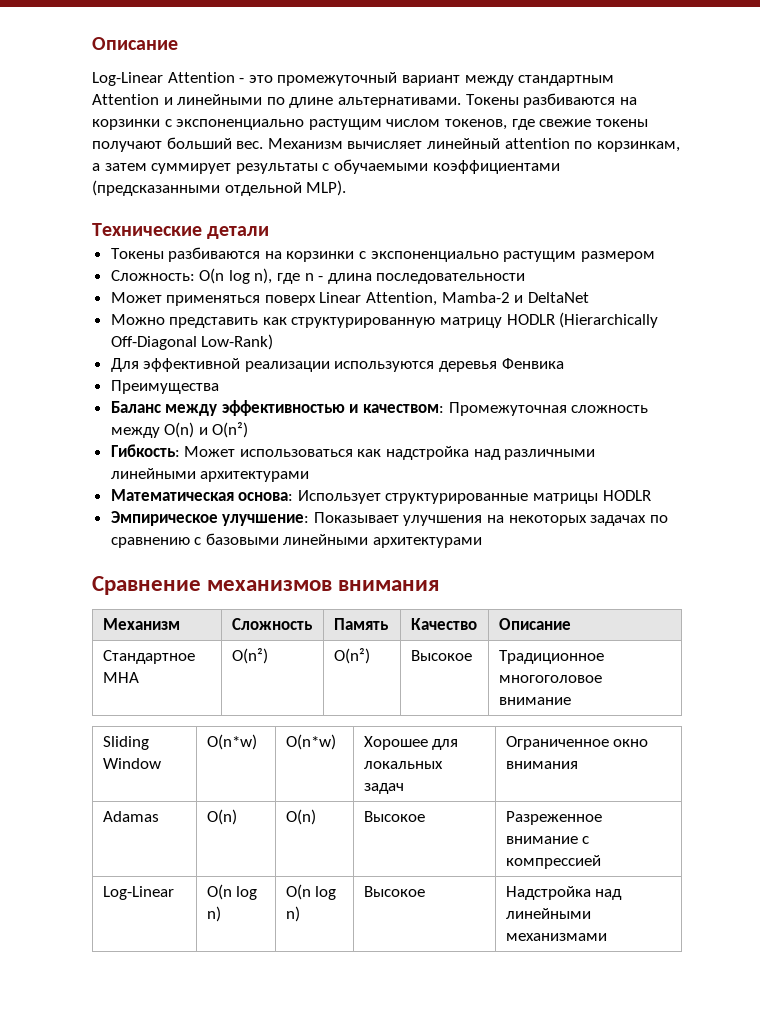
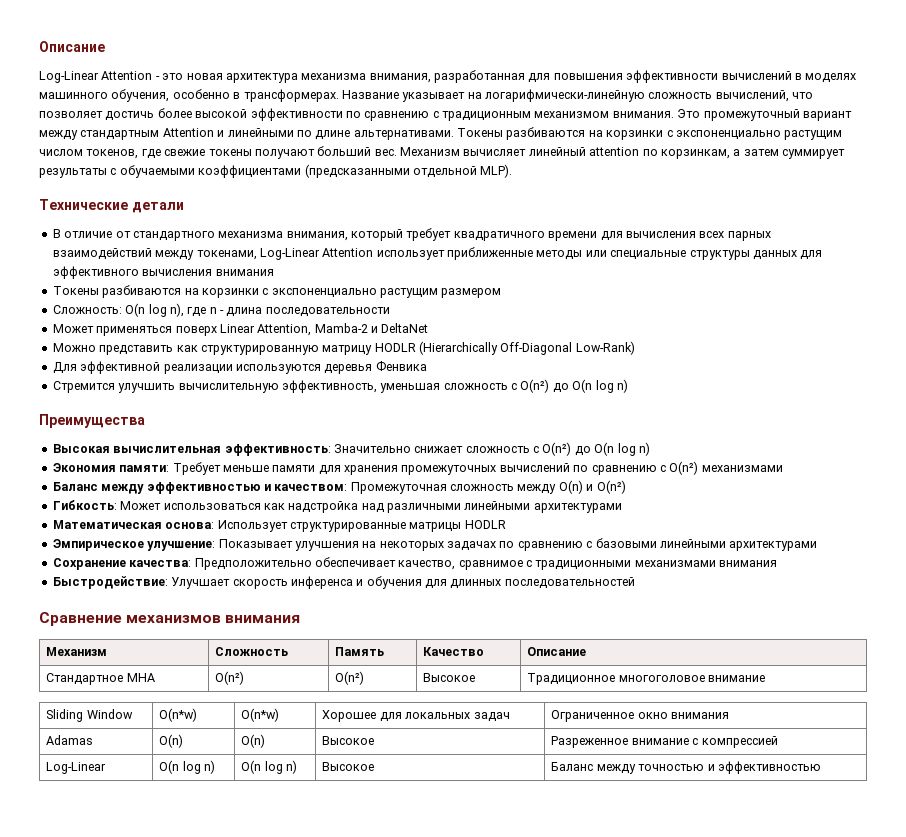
(273, 79) none -> [186,70,857,83] [39,89,814,102] [39,108,701,121] новая архитектура механизма внимания, разработанная для повышения эффективности вычислений в моделях машинного обучения, особенно в трансформерах. Название указывает на логарифмически-линейную сложность вычислений, что позволяет достичь более высокой эффективности по сравнению с традиционным механизмом внимания. Это
(270, 232) none -> [52,228,771,241] [52,247,823,260] [52,266,274,279] // В отличие от стандартного механизма внимания, который требует квадратичного времени для вычисления всех парных взаимодействий между токенами, Log-Linear Attention использует приближенные методы или специальные структуры данных для эффективного вычисления внимания
[110,380,219,394] Преимущества -> [52,379,628,393] [39,414,145,428] [52,442,650,456] [52,461,783,475] Стремится улучшить вычислительную эффективность, уменьшая сложность с O(n²) до O(n log n) // Преимущества // Высокая вычислительная эффективность: Значительно снижает сложность с O(n²) до O(n log n) // Экономия памяти: Требует меньше памяти для хранения промежуточных вычислений по сравнению с O(n²) механизмами
(483, 542) none -> [52,557,778,570] [52,576,635,589] // Сохранение качества: Предположительно обеспечивает качество, сравнимое с традиционными механизмами внимания // Быстродействие: Улучшает скорость инференса и обучения для длинных последовательностей
[505,886,623,900] [505,908,591,919] [505,933,607,941] Надстройка над линейными механизмами -> [551,761,821,774] Баланс между точностью и эффективностью

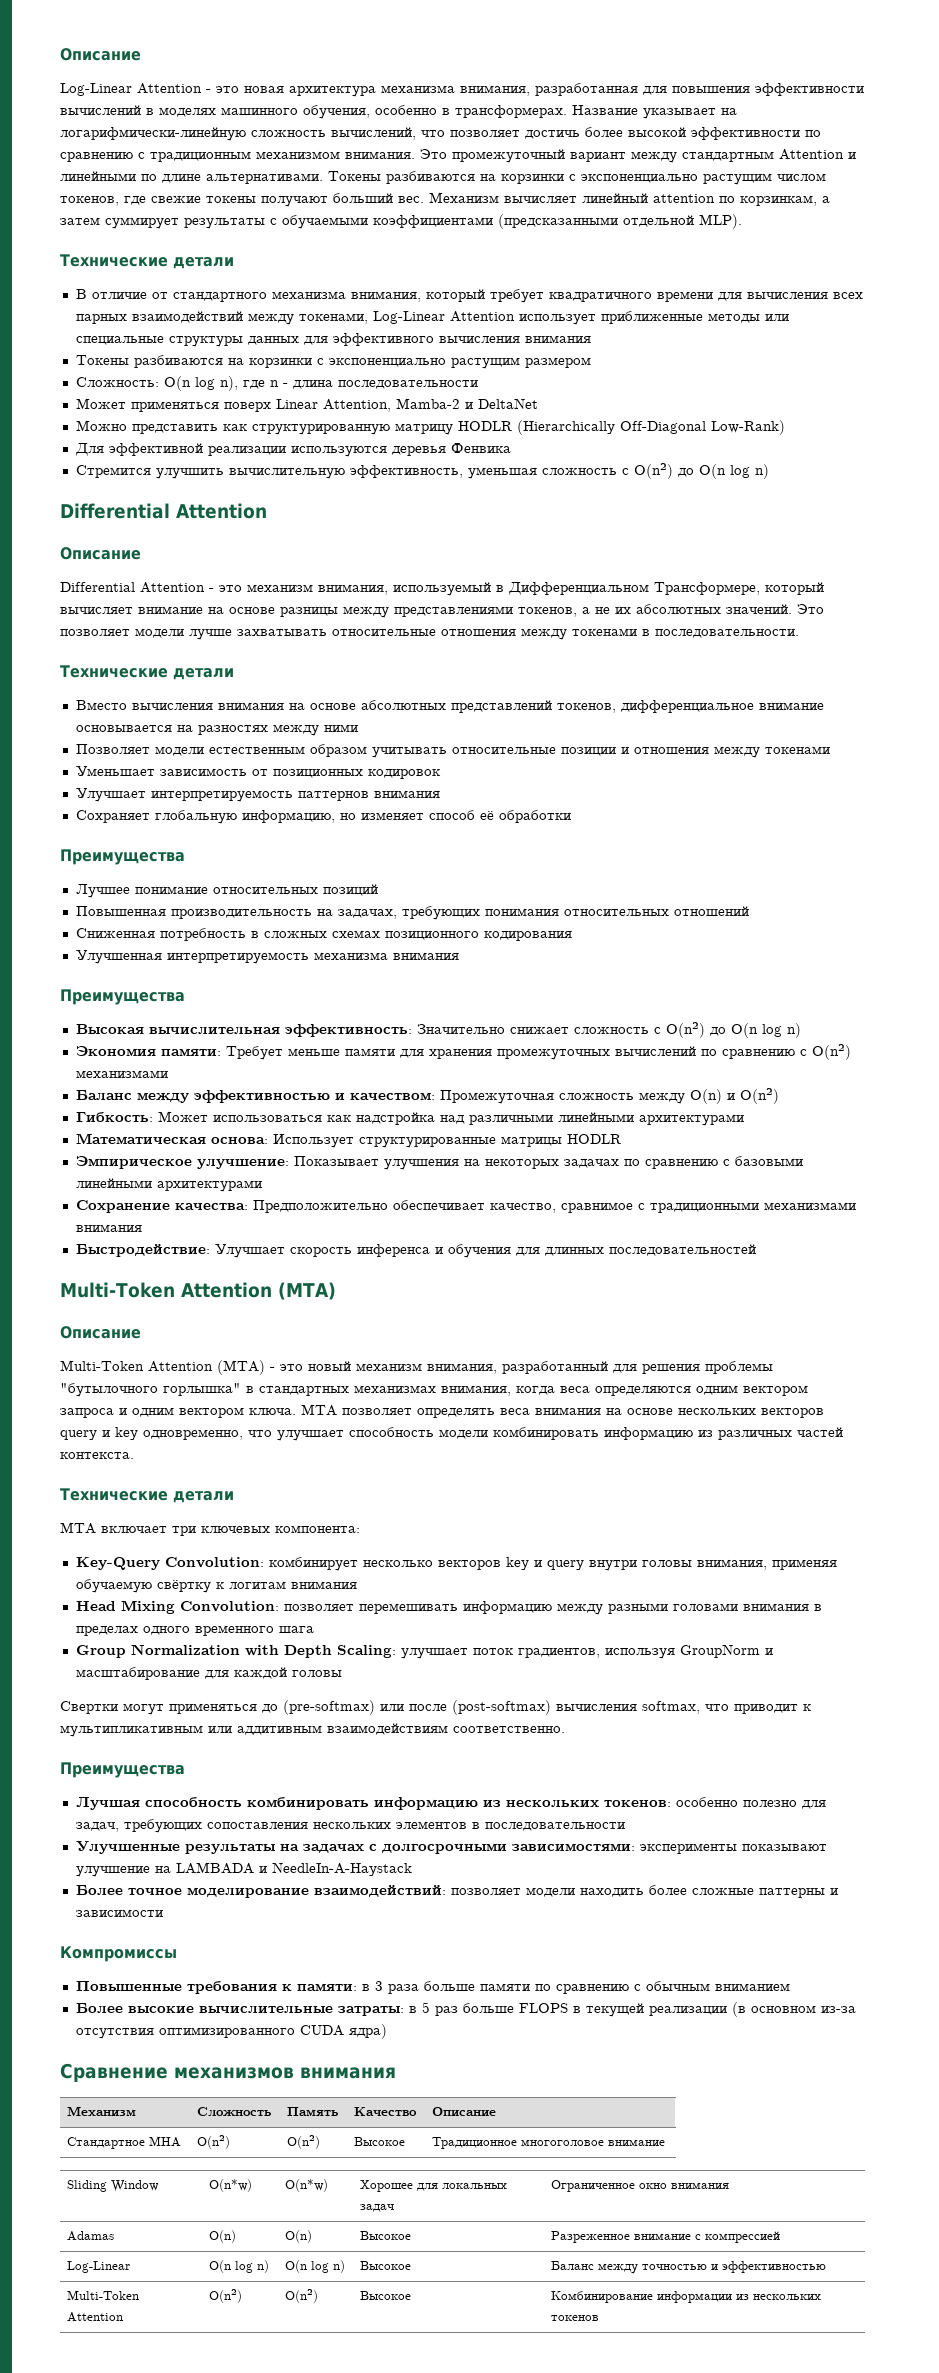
(628, 386) none -> [60,503,267,519] [60,547,141,560] [60,582,824,596] [60,604,824,618] [60,628,799,640] [60,665,234,680] [75,700,824,713] [75,724,358,736] [75,744,830,758] [75,766,441,779] [75,788,440,802] [75,810,571,824] [60,849,185,865] [75,884,378,898] [75,906,749,920] [75,928,572,941] [75,950,459,964] // Differential Attention // Описание // Differential Attention - это механизм внимания, используемый в Дифференциальном Трансформере, который вычисляет внимание на основе разницы между представлениями токенов, а не их абсолютных значений. Это позволяет модели лучше захватывать относительные отношения между токенами в последовательности. // Технические детали // Вместо вычисления внимания на основе абсолютных представлений токенов, дифференциальное внимание основывается на разностях между ними // Позволяет модели естественным образом учитывать относительные позиции и отношения между токенами // Уменьшает зависимость от позиционных кодировок // Улучшает интерпретируемость паттернов внимания // Сохраняет глобальную информацию, но изменяет способ её обработки // Преимущества // Лучшее понимание относительных позиций // Повышенная производительность на задачах, требующих понимания относительных отношений // Сниженная потребность в сложных схемах позиционного кодирования // Улучшенная интерпретируемость механизма внимания
(635, 583) none -> [60,1282,336,1300] [60,1326,141,1339] [60,1360,773,1375] [60,1383,808,1397] [60,1404,824,1418] [60,1427,843,1441] [60,1452,134,1459] [60,1488,234,1503] [60,1522,360,1536] [75,1557,837,1571] [75,1579,357,1593] [75,1600,822,1615] [75,1625,314,1636] [75,1644,773,1659] [75,1667,342,1680] [60,1700,812,1715] [60,1723,565,1737] [60,1762,185,1778] [75,1797,826,1810] [75,1819,625,1833] [75,1841,827,1854] [75,1862,412,1877] [75,1885,838,1898] [75,1909,163,1917] [60,1946,177,1962] [75,1981,790,1994] [75,2002,856,2017] [75,2024,387,2039] // Multi-Token Attention (MTA) // Описание // Multi-Token Attention (MTA) - это новый механизм внимания, разработанный для решения проблемы "бутылочного горлышка" в стандартных механизмах внимания, когда веса определяются одним вектором запроса и одним вектором ключа. MTA позволяет определять веса внимания на основе нескольких векторов query и key одновременно, что улучшает способность модели комбинировать информацию из различных частей контекста. // Технические детали // MTA включает три ключевых компонента: // Key-Query Convolution: комбинирует несколько векторов key и query внутри головы внимания, применяя обучаемую свёртку к логитам внимания // Head Mixing Convolution: позволяет перемешивать информацию между разными головами внимания в пределах одного временного шага // Group Normalization with Depth Scaling: улучшает поток градиентов, используя GroupNorm и масштабирование для каждой головы // Свертки могут применяться до (pre-softmax) или после (post-softmax) вычисления softmax, что приводит к мультипликативным или аддитивным взаимодействиям соответственно. // Преимущества // Лучшая способность комбинировать информацию из нескольких токенов: особенно полезно для задач, требующих сопоставления нескольких элементов в последовательности // Улучшенные результаты на задачах с долгосрочными зависимостями: эксперименты показывают улучшение на LAMBADA и NeedleIn-A-Haystack // Более точное моделирование взаимодействий: позволяет модели находить более сложные паттерны и зависимости // Компромиссы // Повышенные требования к памяти: в 3 раза больше памяти по сравнению с обычным вниманием // Более высокие вычислительные затраты: в 5 раз больше FLOPS в текущей реализации (в основном из-за отсутствия оптимизированного CUDA ядра)
(821, 767) none -> [67,2290,140,2300] [67,2312,124,2322] [209,2289,243,2303] [285,2289,319,2303] [360,2291,412,2300] [551,2291,822,2303] [551,2315,600,2321] // Multi-Token Attention | O(n²) | O(n²) | Высокое | Комбинирование информации из нескольких токенов

